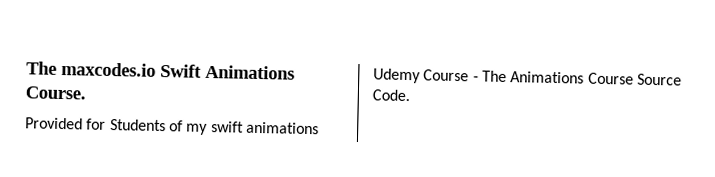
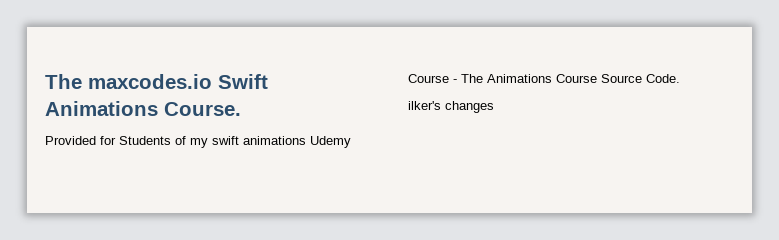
(410, 95) none -> [408,101,494,113] // ilker's changes

